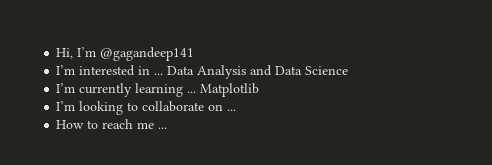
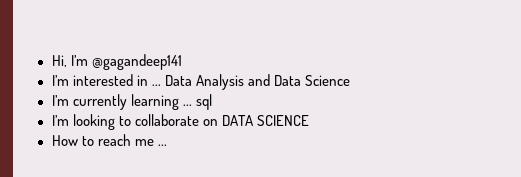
[200,83,260,97] Matplotlib -> [195,94,212,110] sql
[227,109,237,111] ... -> [221,115,309,126] DATA SCIENCE

